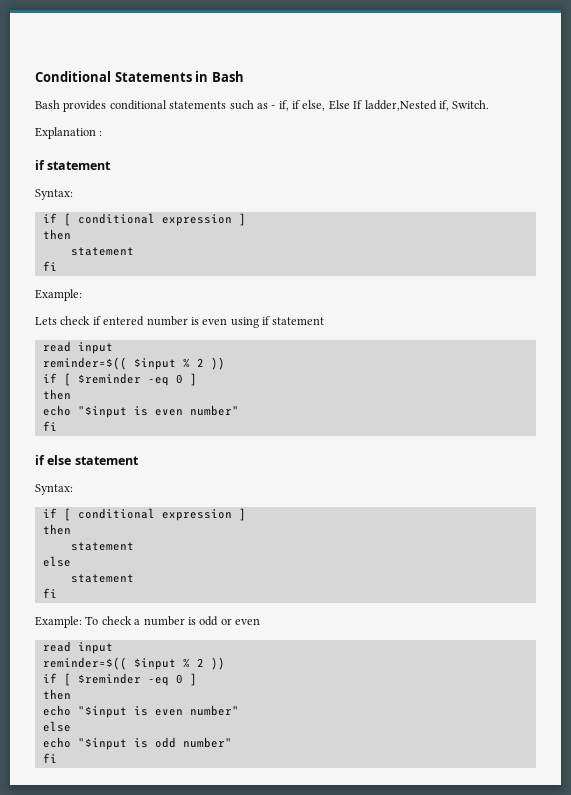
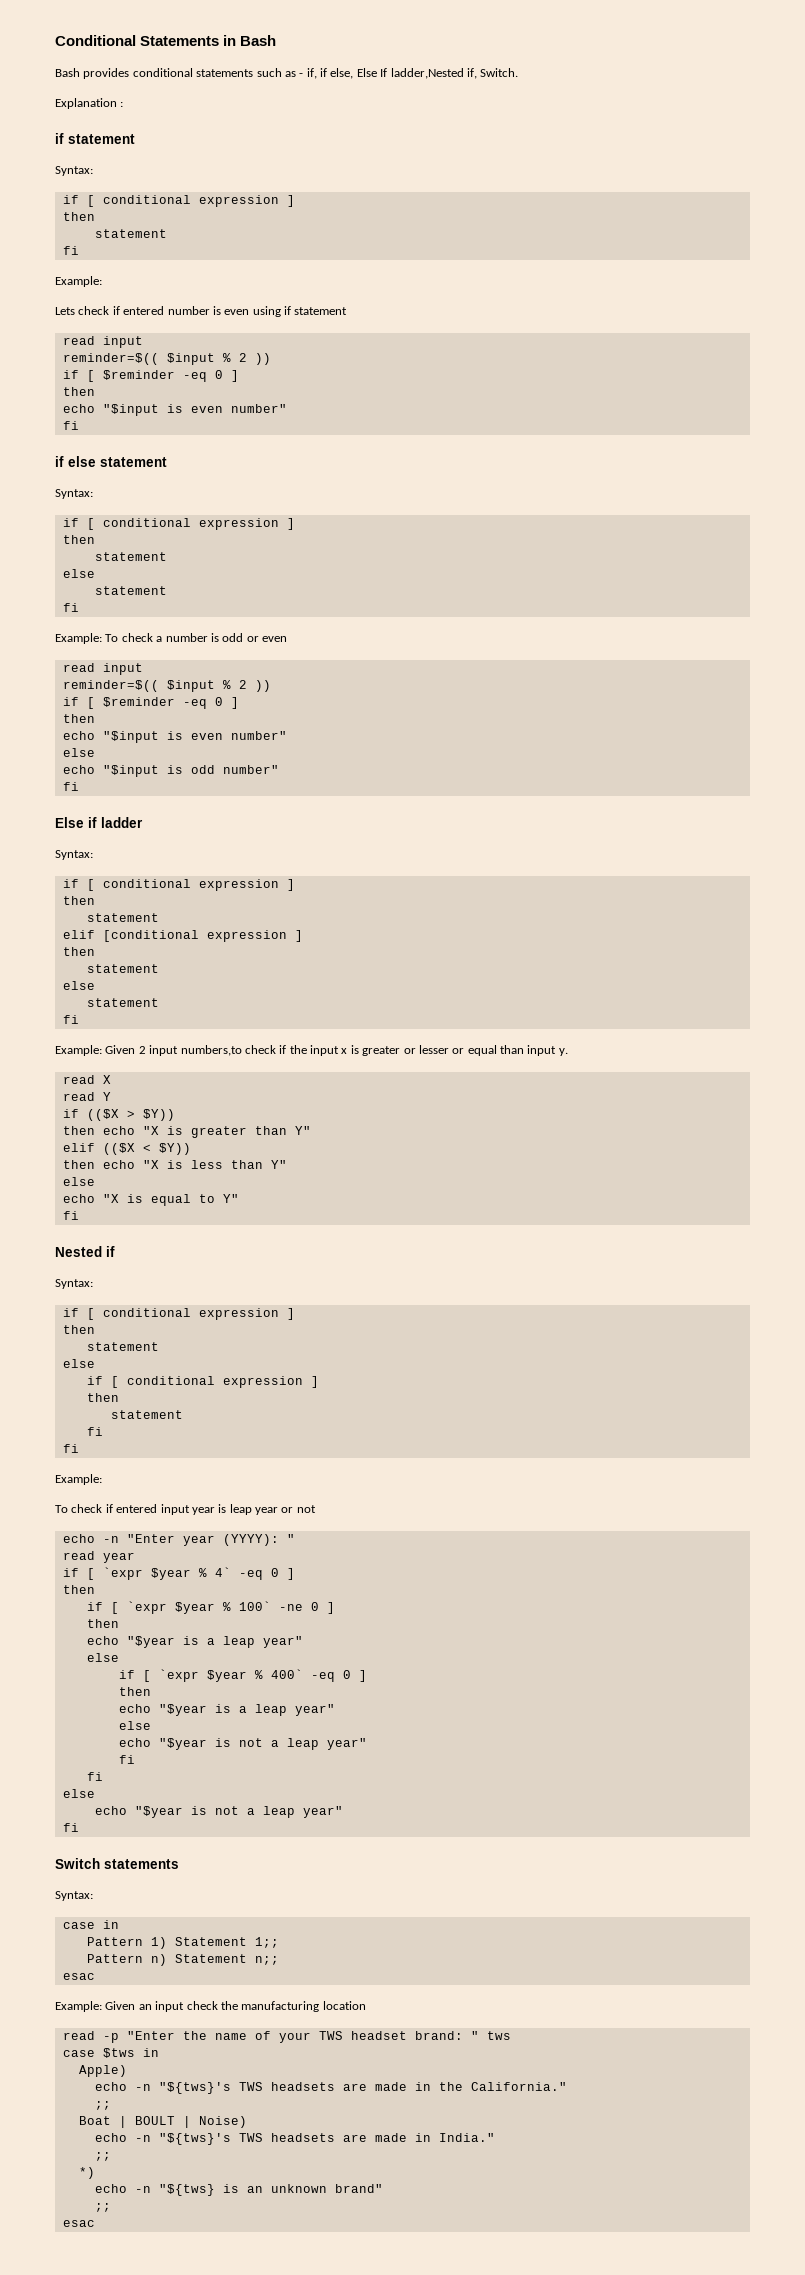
(57, 758) none -> [55,817,143,828] [55,850,93,860] [62,879,295,891] [62,896,95,905] [86,913,159,922] [62,930,303,942] [62,947,95,956] [86,964,159,973] [62,981,95,990] [86,998,159,1007] [62,1015,79,1024] [55,1045,568,1056] [62,1075,111,1084] [62,1092,111,1101] [62,1109,175,1121] [62,1126,311,1138] [62,1143,191,1155] [62,1160,287,1169] [62,1177,95,1186] [62,1194,239,1206] [62,1211,79,1220] [55,1246,115,1257] [55,1279,93,1289] [62,1308,295,1320] [62,1325,95,1334] [86,1342,159,1351] [62,1359,95,1368] [86,1376,319,1388] [86,1393,119,1402] [110,1410,183,1419] [86,1427,103,1436] [62,1444,79,1453] [55,1474,102,1485] [55,1504,316,1515] [62,1534,295,1546] [62,1551,135,1563] [62,1567,295,1580] [62,1585,95,1594] [86,1601,335,1614] [86,1619,119,1628] [86,1636,303,1648] [86,1653,119,1662] [118,1669,367,1682] [118,1687,151,1696] [118,1704,335,1716] [118,1721,151,1730] [118,1738,367,1750] [118,1755,135,1764] [86,1772,103,1781] [62,1789,95,1798] [94,1806,343,1818] [62,1823,79,1832] [55,1858,179,1869] [55,1891,93,1901] [62,1920,119,1929] [86,1937,279,1949] [86,1954,279,1966] [62,1973,95,1980] [55,2001,366,2012] [62,2031,511,2043] [62,2048,159,2058] [78,2065,127,2077] [94,2082,567,2094] [94,2101,111,2110] [78,2116,247,2128] [94,2133,495,2145] [94,2152,111,2161] [78,2167,95,2179] [94,2184,383,2196] [94,2203,111,2212] [62,2220,95,2227] // Else if ladder // Syntax: // if [ conditional expression ] // then // statement // elif [conditional expression ] // then // statement // else // statement // fi // Example: Given 2 input numbers,to check if the input x is greater or lesser or equal than input y. // read X // read Y // if (($X > $Y)) // then echo "X is greater than Y" // elif (($X < $Y)) // then echo "X is less than Y" // else // echo "X is equal to Y" // fi // Nested if // Syntax: // if [ conditional expression ] // then // statement // else // if [ conditional expression ] // then // statement // fi // fi // Example: // To check if entered input year is leap year or not // echo -n "Enter year (YYYY): " // read year // if [ `expr $year % 4` -eq 0 ] // then // if [ `expr $year % 100` -ne 0 ] // then // echo "$year is a leap year" // else // if [ `expr $year % 400` -eq 0 ] // then // echo "$year is a leap year" // else // echo "$year is not a leap year" // fi // fi // else // echo "$year is not a leap year" // fi // Switch statements // Syntax: // case in // Pattern 1) Statement 1;; // Pattern n) Statement n;; // esac // Example: Given an input check the manufacturing location // read -p "Enter the name of your TWS headset brand: " tws // case $tws in // Apple) // echo -n "${tws}'s TWS headsets are made in the California." // ;; // Boat | BOULT | Noise) // echo -n "${tws}'s TWS headsets are made in India." // ;; // *) // echo -n "${tws} is an unknown brand" // ;; // esac

